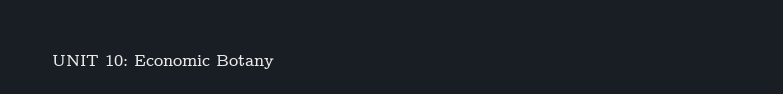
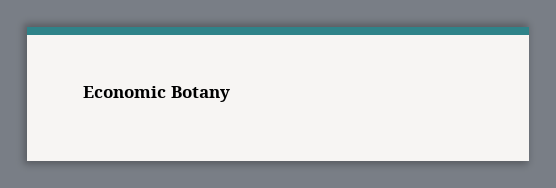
[52,55,128,66] UNIT 10: -> (83, 92) none

